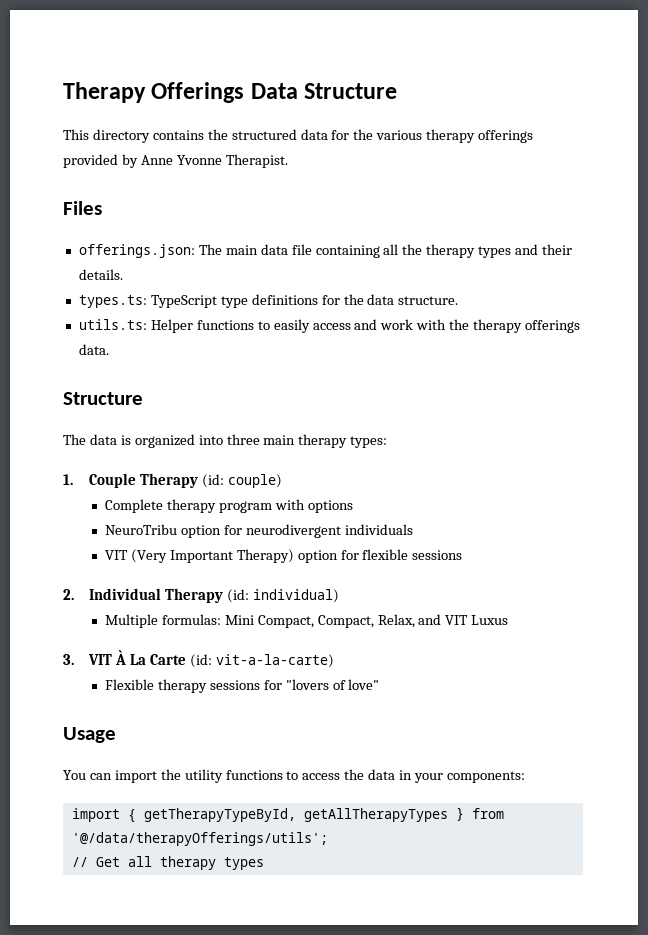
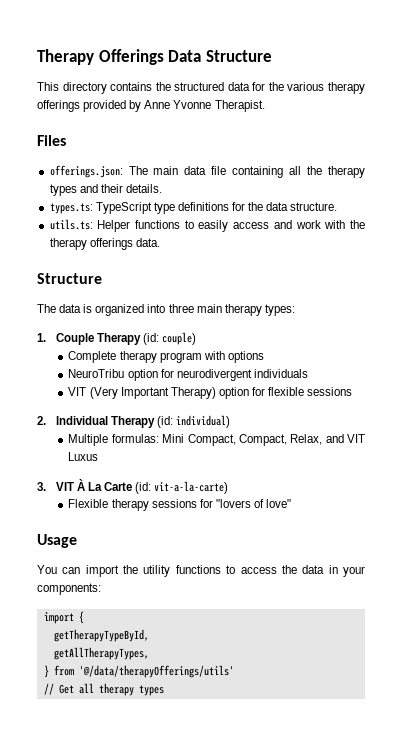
(136, 816) none -> (84, 617) //
[303,808,448,822] getAllTherapyTypes -> [53,647,149,660] // getAllTherapyTypes, //
[71,832,328,846] '@/data/therapyOfferings/utils'; -> [78,665,234,678] '@/data/therapyOfferings/utils'

